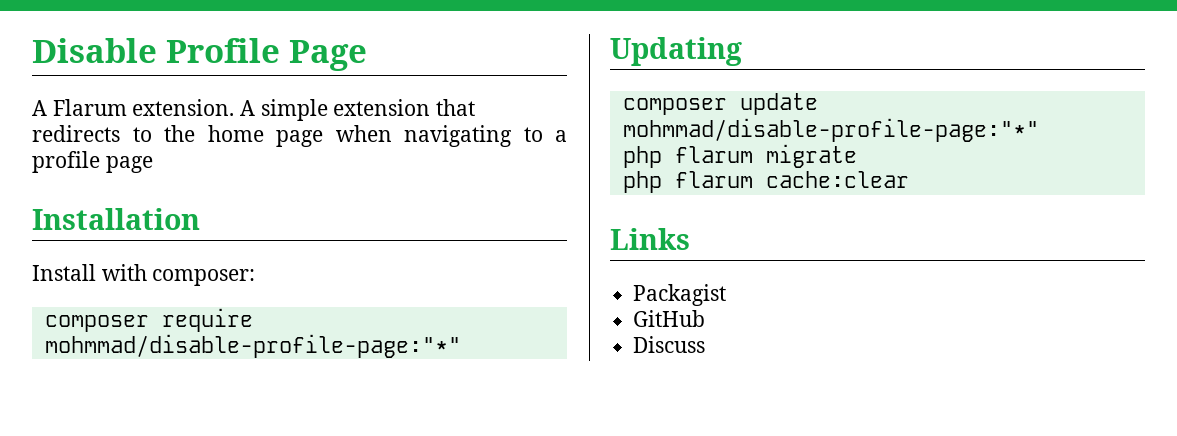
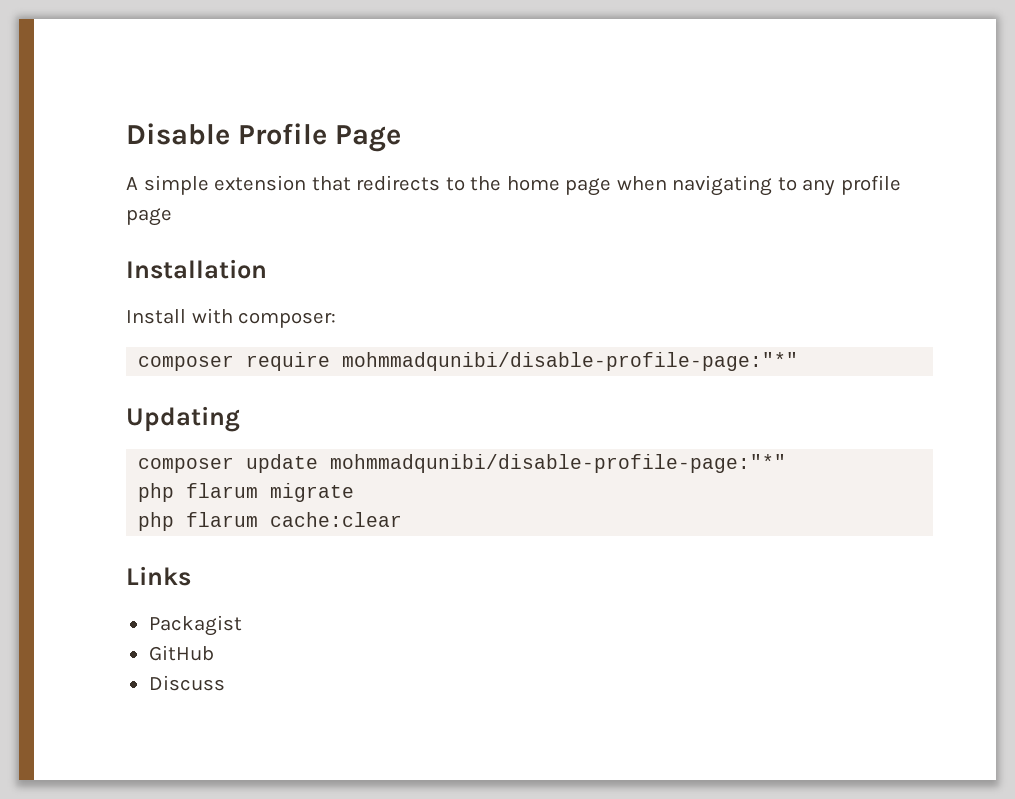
[52,99,256,116] Flarum extension. A -> (138, 183) none
[555,130,567,142] a -> [802,179,836,196] any
[44,334,461,358] mohmmad/disable-profile-page:"*" -> [342,352,799,371] mohmmadqunibi/disable-profile-page:"*"
[622,118,1039,142] mohmmad/disable-profile-page:"*" -> [330,454,787,473] mohmmadqunibi/disable-profile-page:"*"

